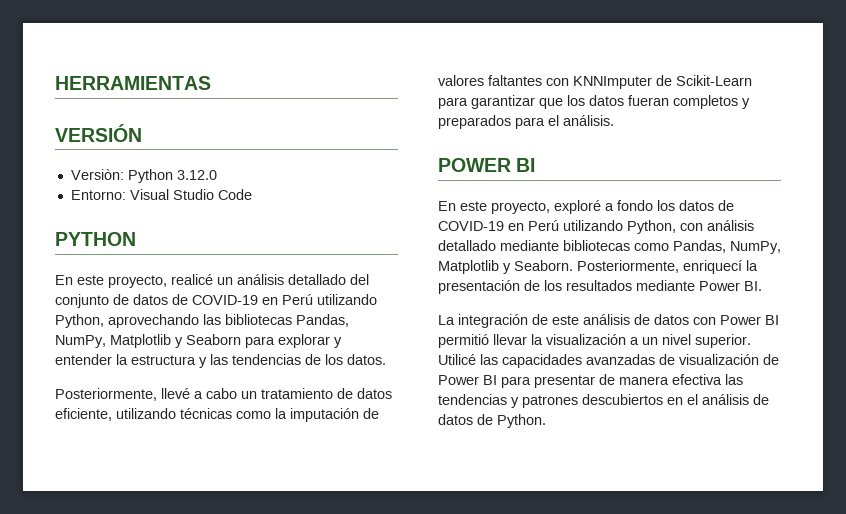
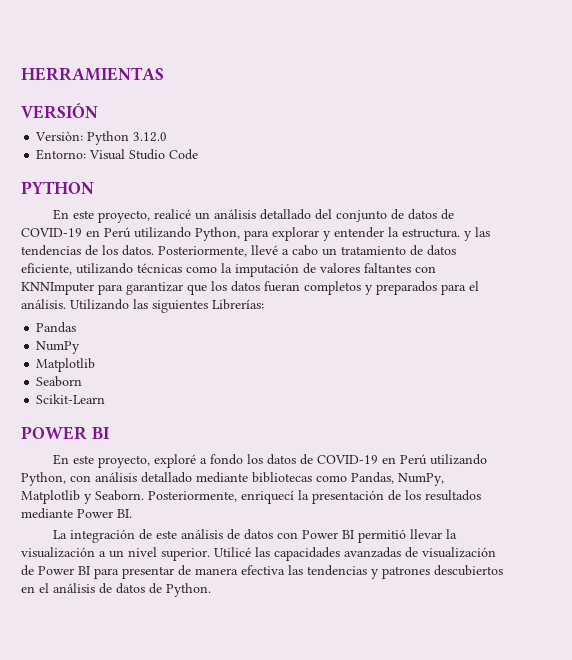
[108,314,349,328] [55,334,241,348] aprovechando las bibliotecas Pandas, NumPy, Matplotlib y Seaborn -> (240, 234) none
[131,355,196,365] estructura -> [402,228,460,238] estructura.
(386, 359) // -> (154, 250) none
[656,75,752,86] de Scikit-Learn -> (94, 288) none
(614, 120) none -> [70,299,264,313] [36,322,77,333] [36,341,81,354] [36,358,96,372] [36,376,83,387] [36,394,106,404] Utilizando las siguientes Librerías: // Pandas // NumPy // Matplotlib // Seaborn // Scikit-Learn

